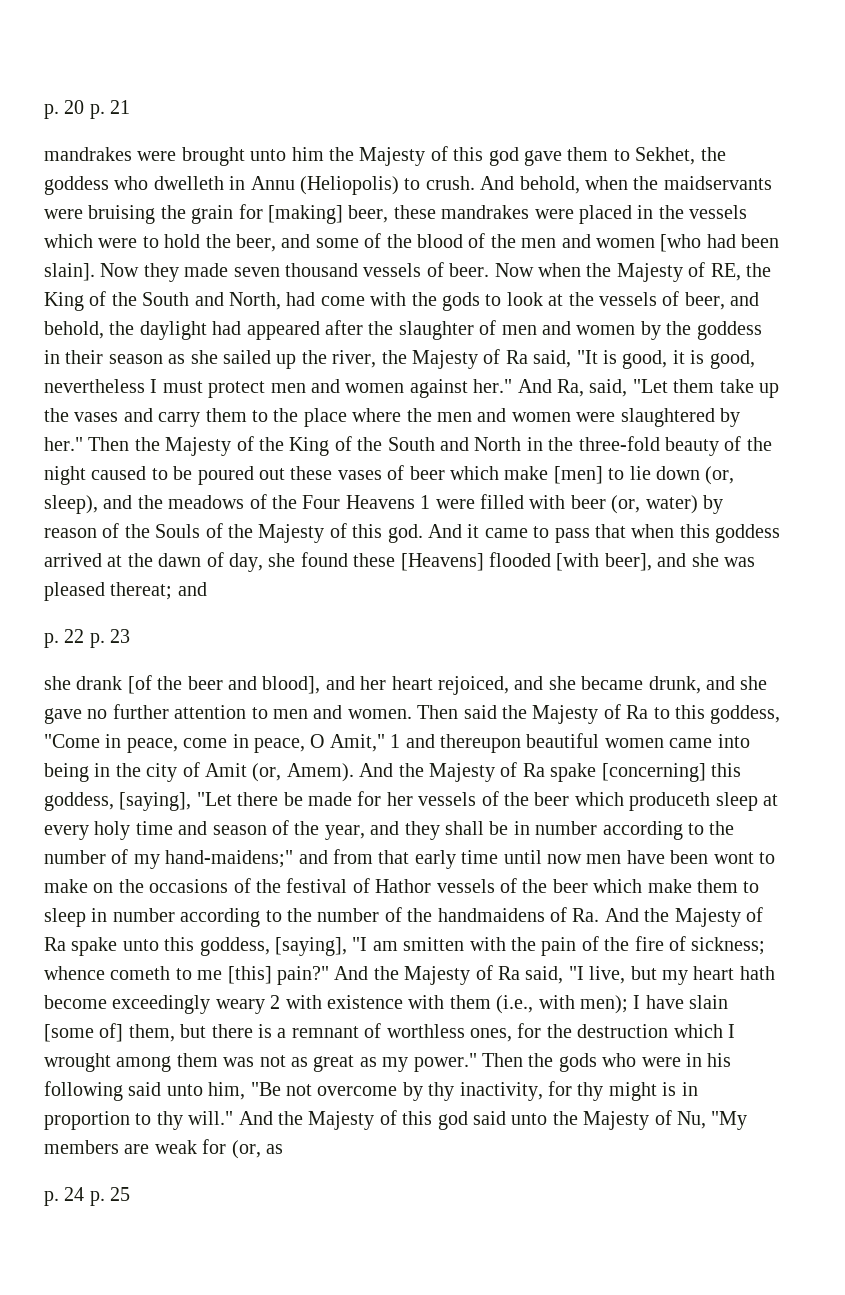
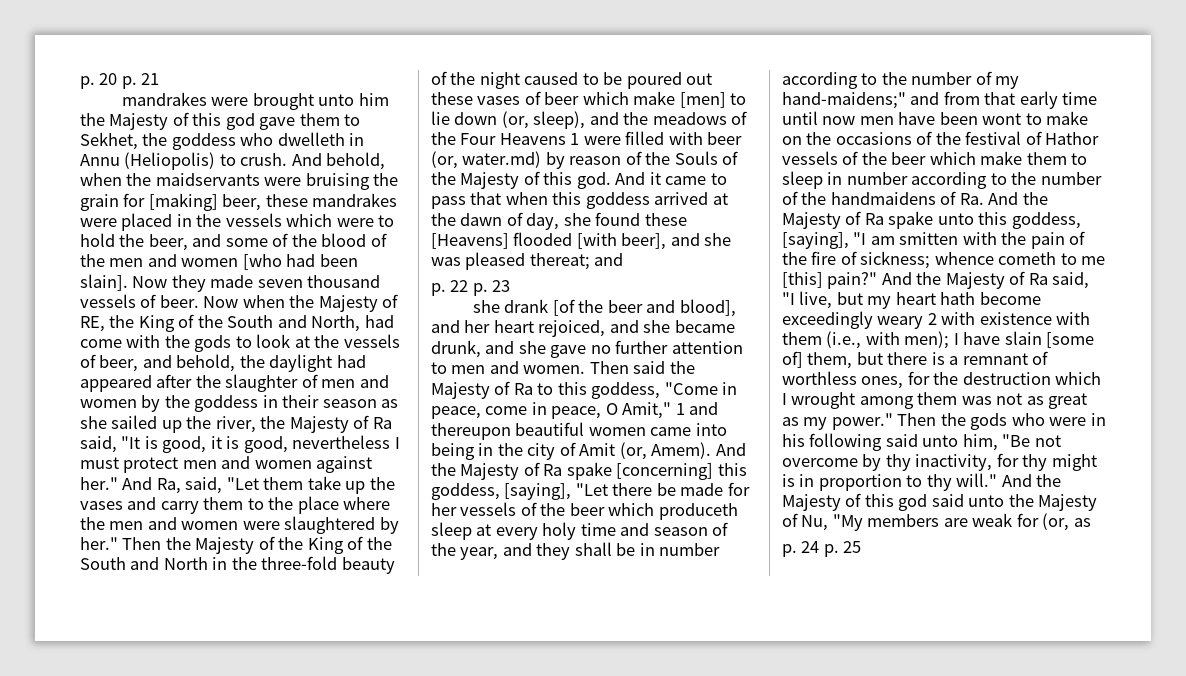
[645,495,698,514] water) -> [462,151,542,168] water.md)

